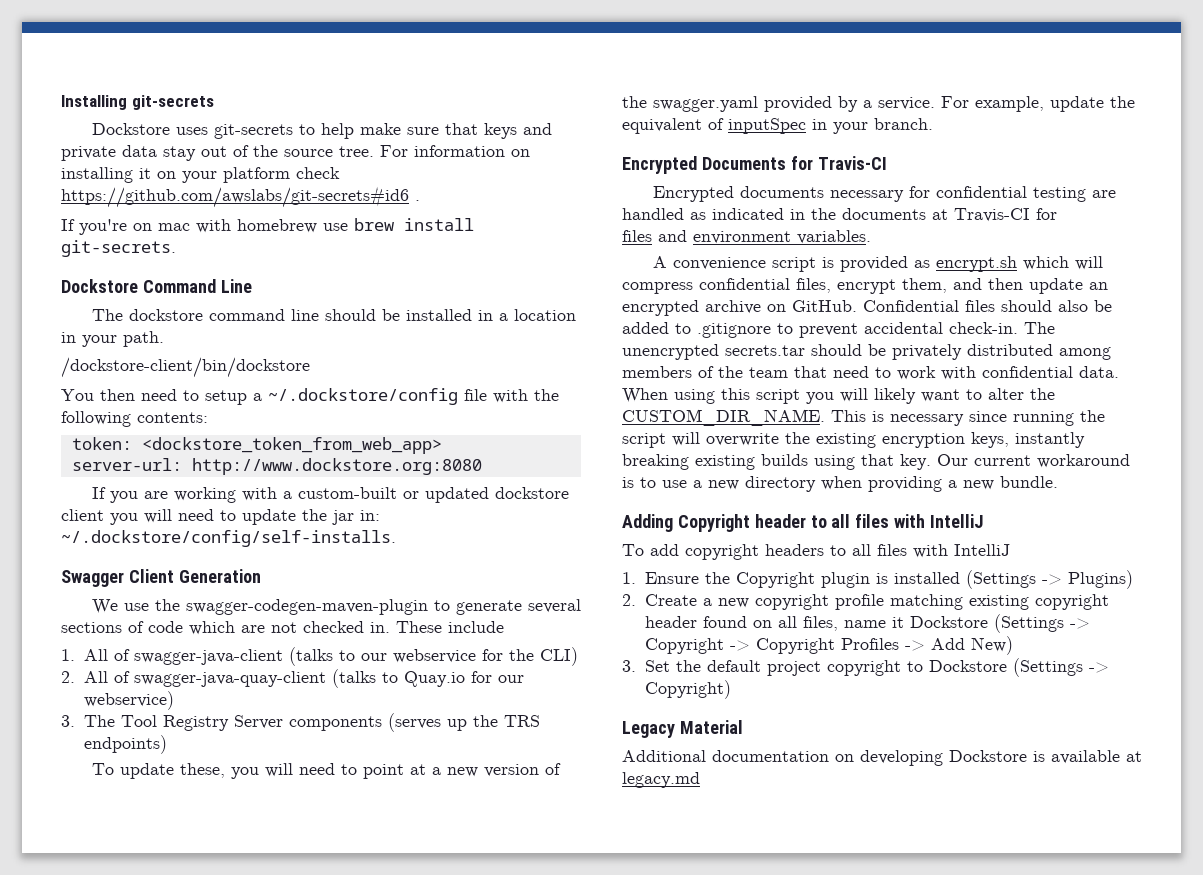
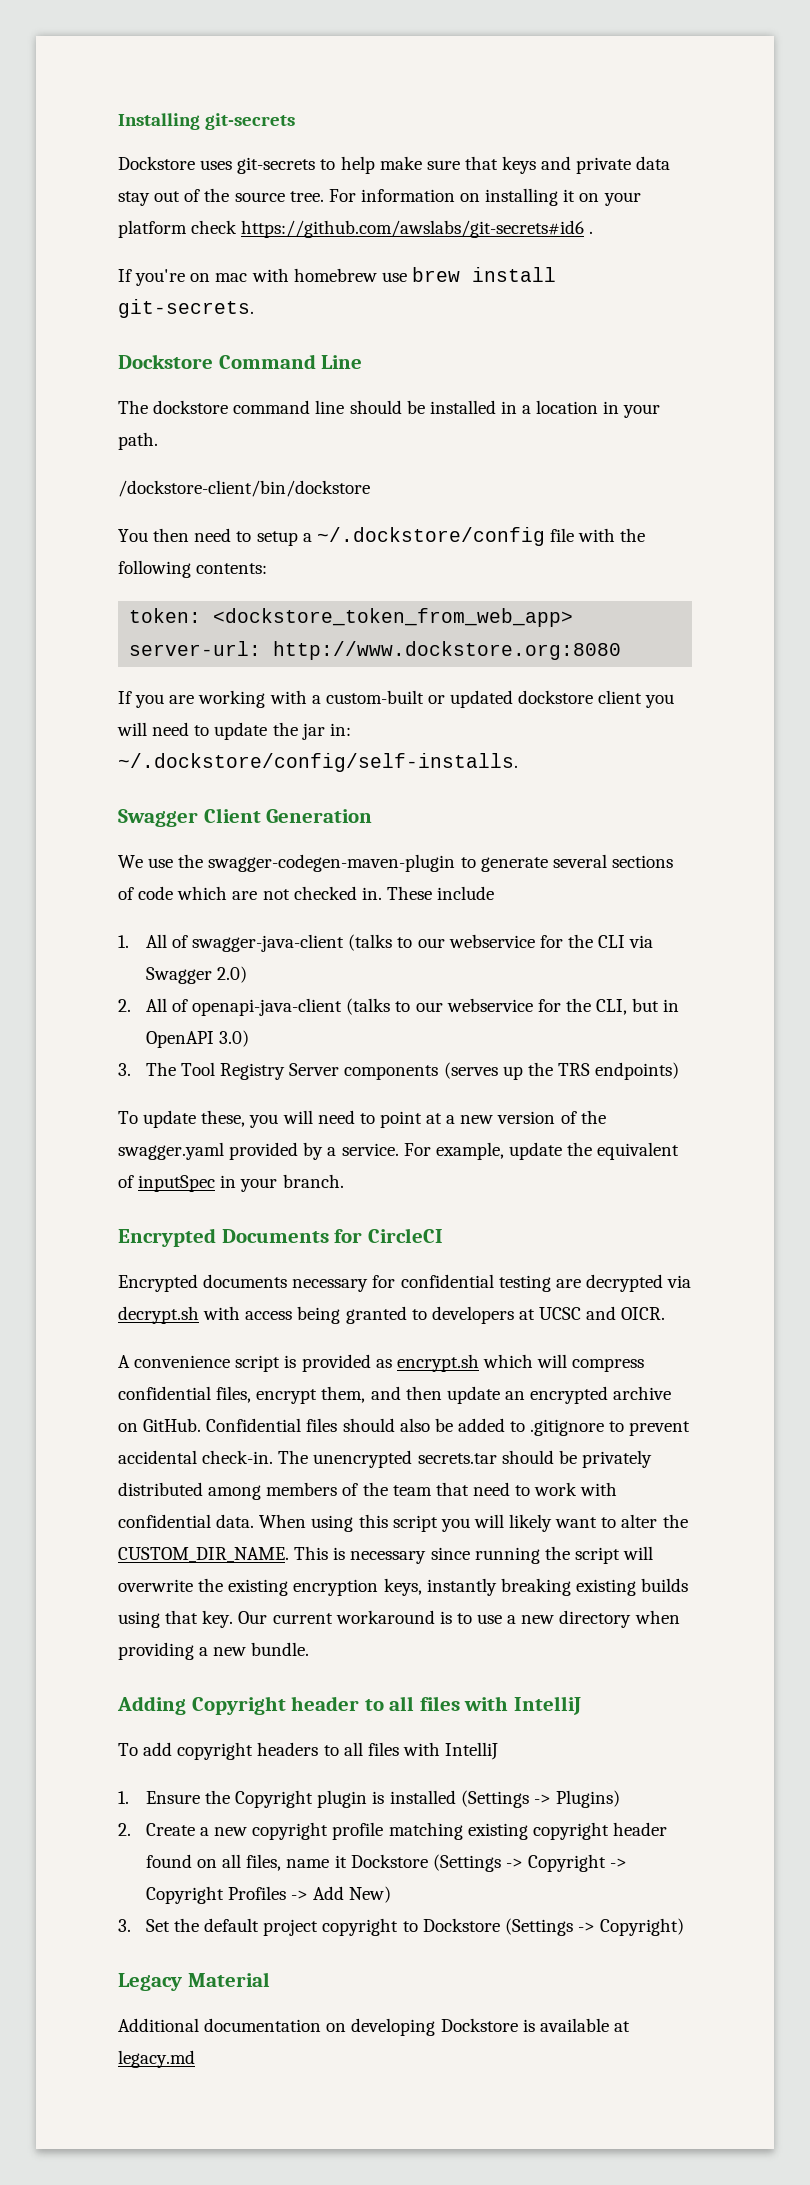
[539,647,578,666] CLI) -> [598,935,654,948] [145,966,248,984] CLI via Swagger 2.0)
[133,669,524,688] [83,691,174,710] swagger-java-quay-client (talks to Quay.io for our webservice) -> [192,998,680,1016] [145,1030,250,1048] openapi-java-client (talks to our webservice for the CLI, but in OpenAPI 3.0)
[817,156,887,170] Travis-CI -> [367,1228,443,1243] CircleCI
[622,208,1057,222] [622,230,871,244] handled as indicated in the documents at Travis-CI for // files and environment variables. -> [585,1274,692,1292] [118,1306,666,1324] decrypted via decrypt.sh with access being granted to developers at UCSC and OICR.

